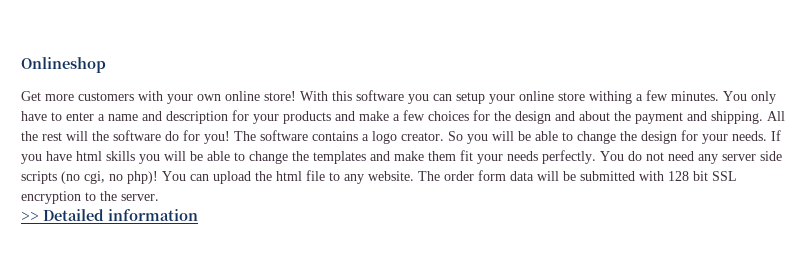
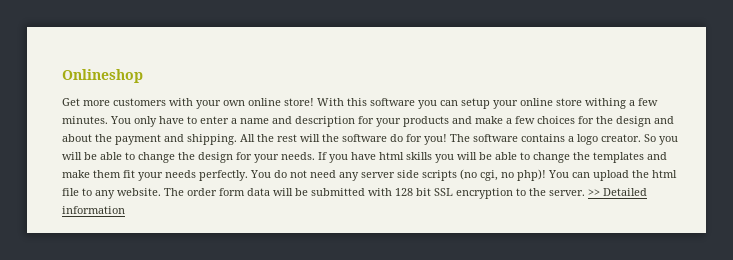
(159, 197) // -> (585, 193) none

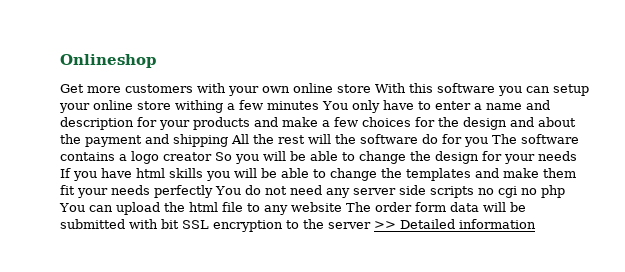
[284,98,314,106] store! -> [337,84,371,93] store
[62,116,108,124] minutes. -> [267,101,319,110] minutes
[187,134,237,145] shipping. -> [173,134,228,147] shipping
[424,134,447,145] you! -> [464,137,488,147] you
[601,134,641,142] creator. -> [163,152,212,161] creator
[281,152,315,160] needs. -> [538,151,577,161] needs
[199,170,248,181] perfectly. -> [154,185,213,198] perfectly
[460,169,546,181] (no cgi, no php)! -> [477,185,565,198] no cgi no php
[117,188,161,196] website. -> [290,202,342,212] website
[395,188,413,196] 128 -> (158, 224) none
[549,190,585,196] server. -> [328,222,371,229] server

